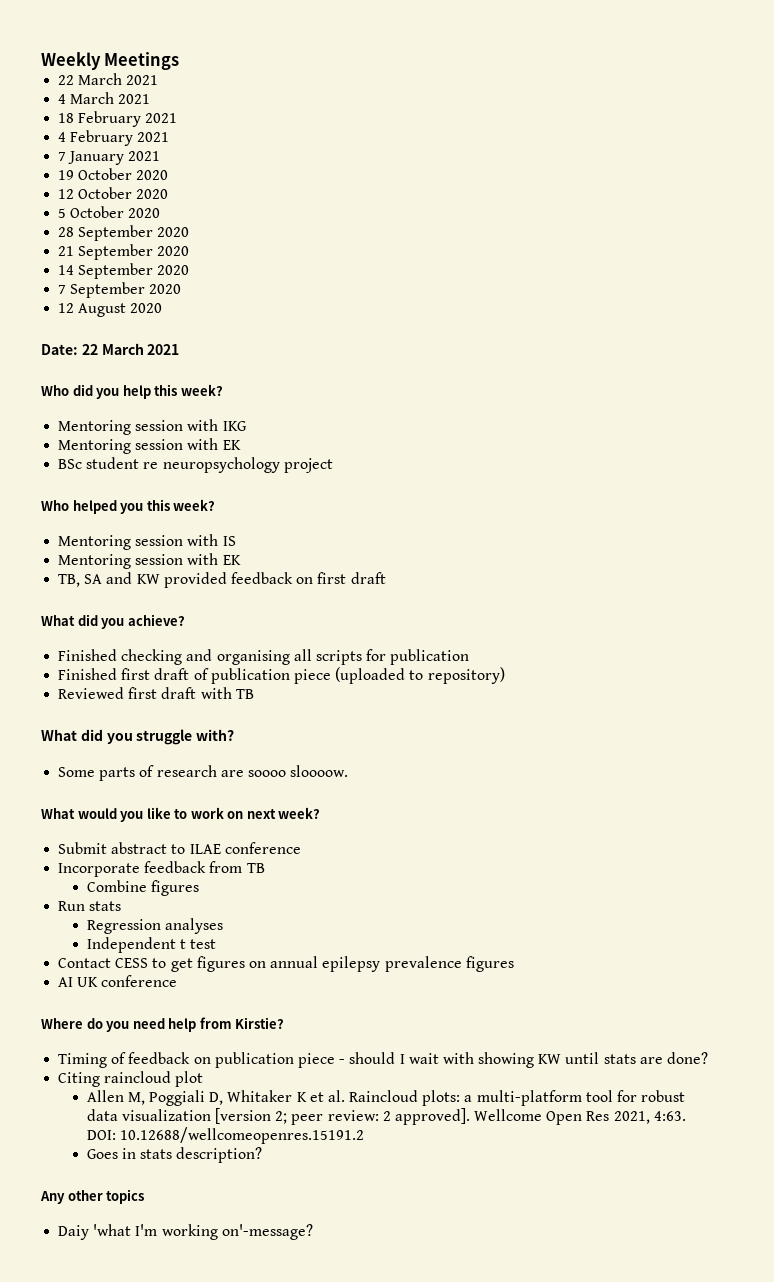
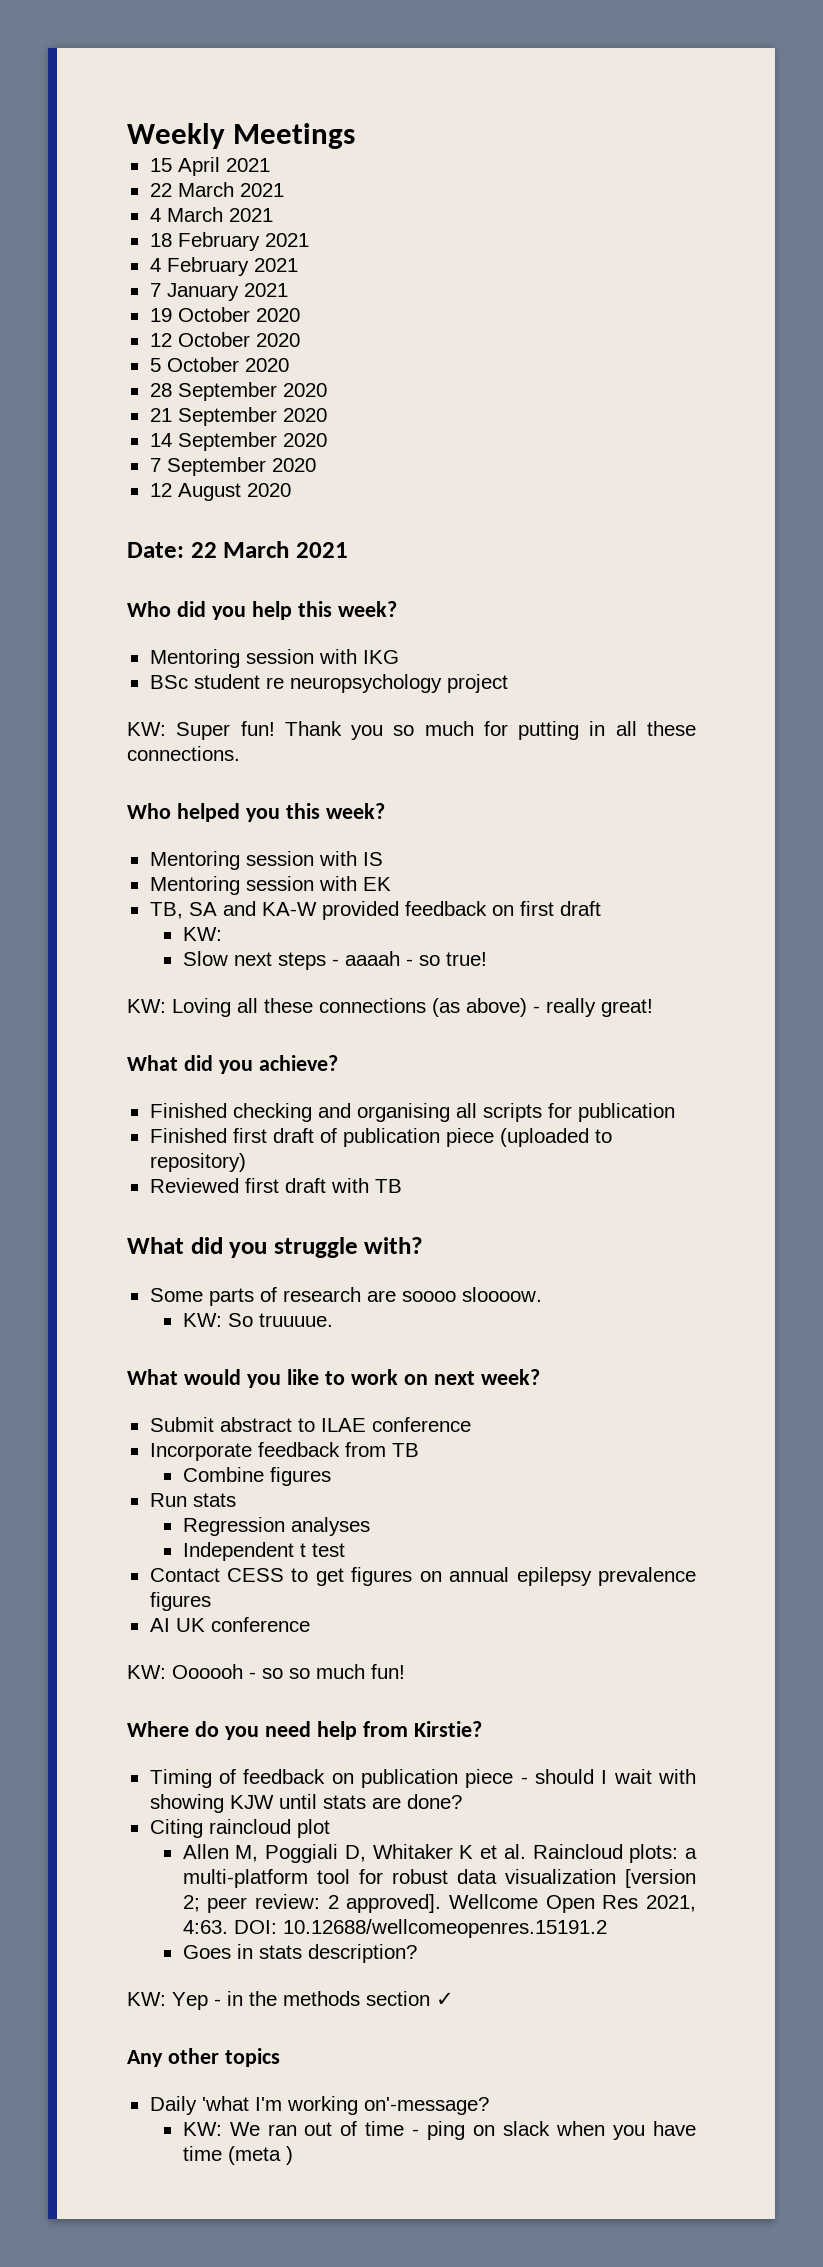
(180, 61) none -> [149,157,270,176] // 15 April 2021
[58,438,241,454] // Mentoring session with EK -> (399, 657) none
(333, 465) none -> [127,721,696,740] [127,746,240,761] // KW: Super fun! Thank you so much for putting in all these connections.
[136,574,160,584] KW -> [261,902,317,916] KA-W
(386, 578) none -> [182,927,222,941] [182,951,487,970] [127,998,653,1017] // KW: // Slow next steps - aaaah - so true! // KW: Loving all these connections (as above) - really great!
(349, 771) none -> [182,1313,333,1327] // KW: So truuuue.
(178, 981) none -> [127,1664,405,1679] // KW: Oooooh - so so much fun!
[538,1054,562,1064] KW -> [229,1795,274,1809] KJW
(263, 1155) none -> [127,1991,454,2010] // KW: Yep - in the methods section ✓
[58,1225,90,1240] Daiy -> [149,2096,197,2115] Daily
(313, 1232) none -> [182,2121,696,2140] [182,2146,293,2165] // KW: We ran out of time - ping on slack when you have time (meta )

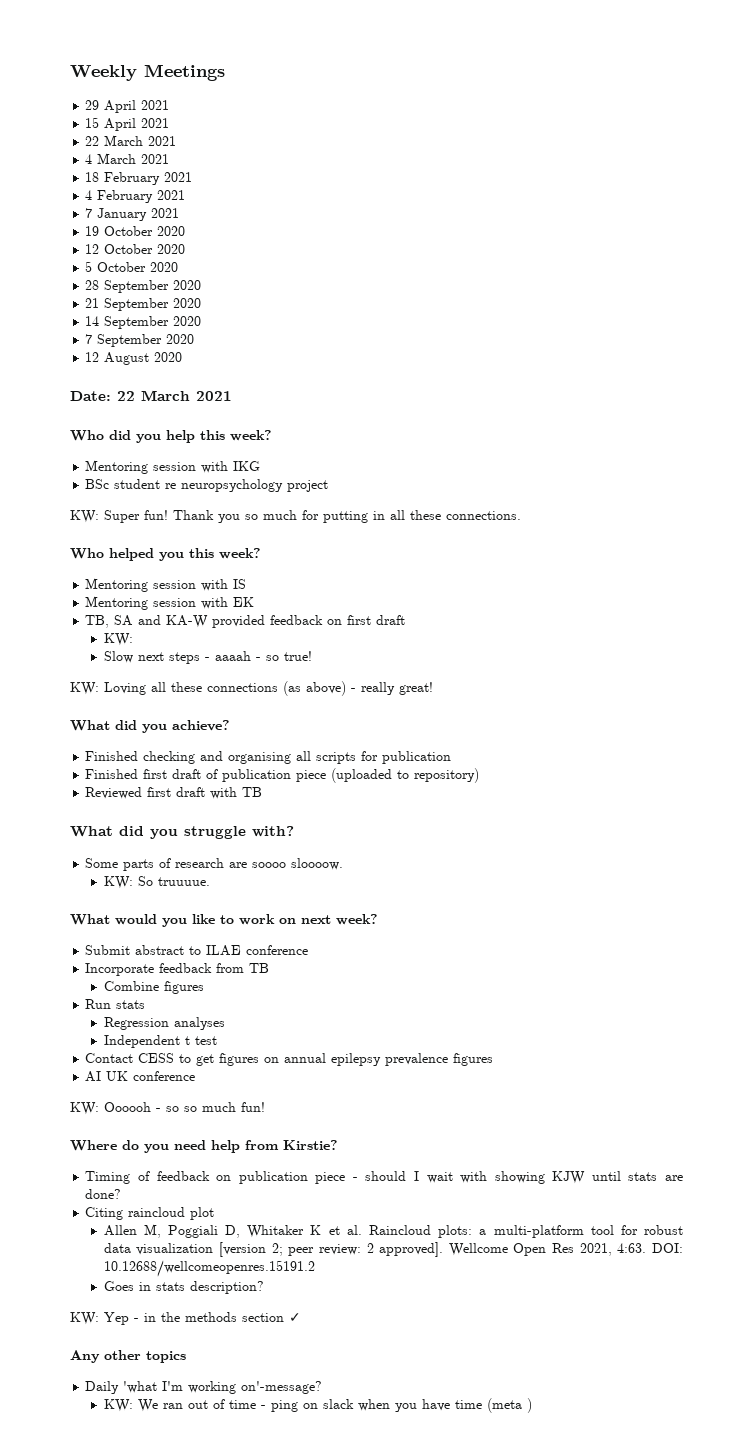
(356, 136) none -> [85,100,170,113] // 29 April 2021

